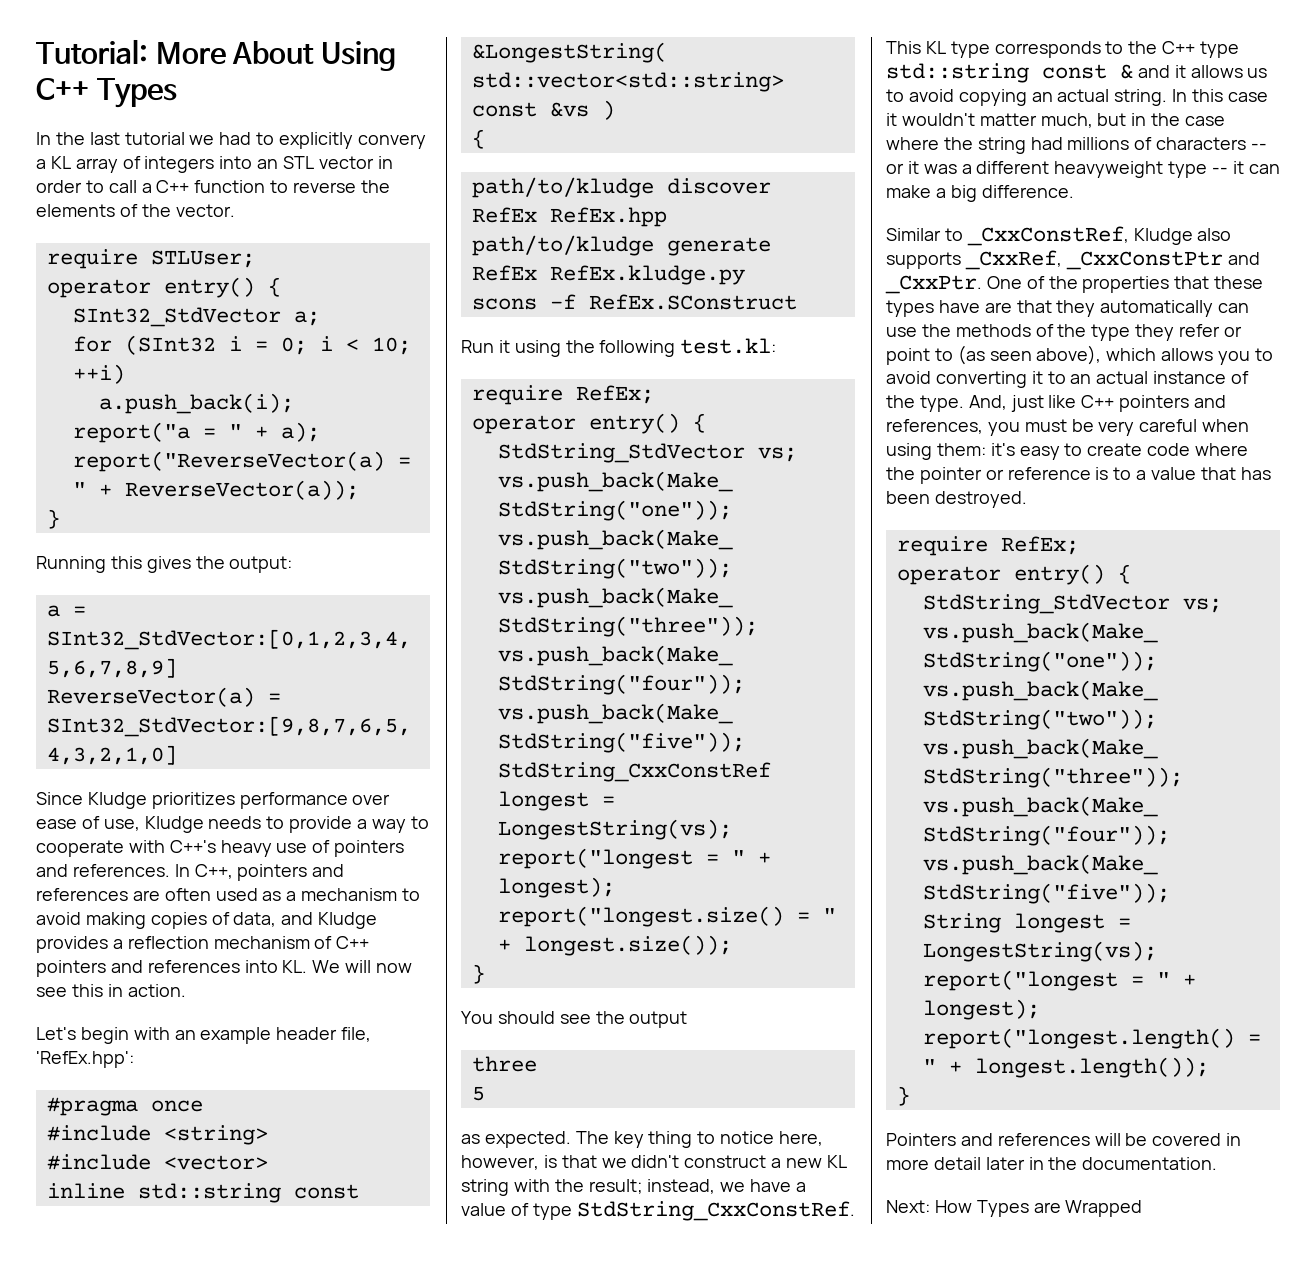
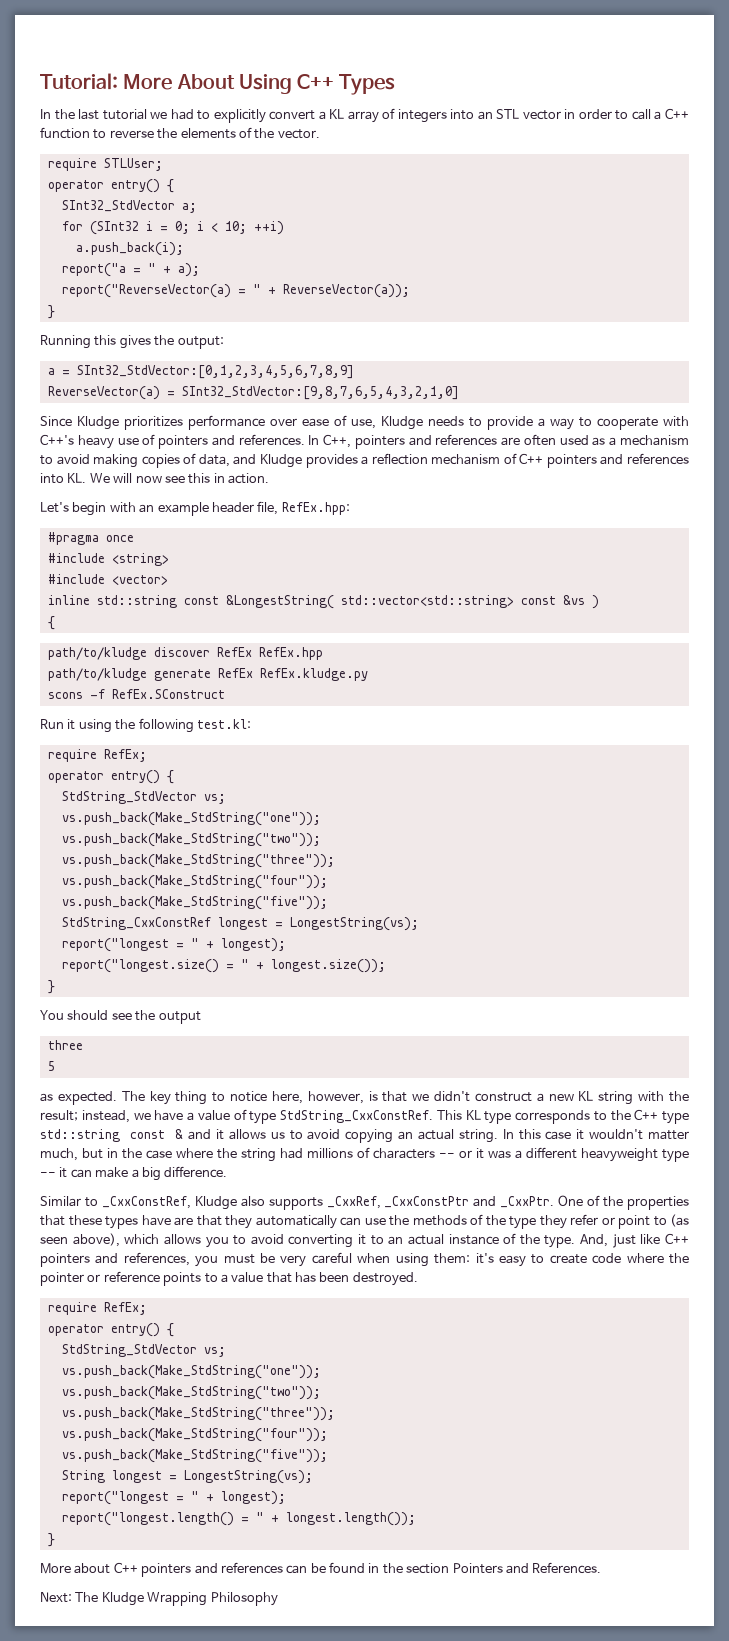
[357,134,426,149] convery -> [269,110,316,120] convert
[36,1051,134,1068] 'RefEx.hpp': -> [281,502,350,515] RefEx.hpp:
[1095,467,1109,480] is -> [163,1272,202,1286] points
[886,1133,1242,1146] [886,1157,1218,1170] [886,1200,1143,1217] Pointers and references will be covered in more detail later in the documentation. // Next: How Types are Wrapped -> [40,1562,602,1577] [40,1592,278,1606] More about C++ pointers and references can be found in the section Pointers and References. // Next: The Kludge Wrapping Philosophy

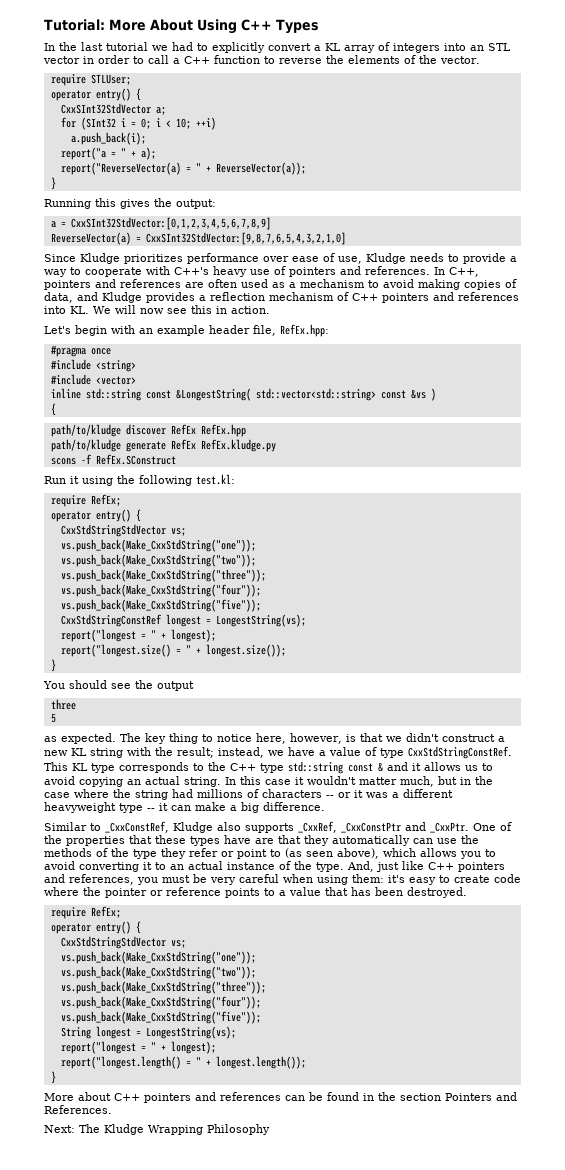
[61,200,175,212] SInt32_StdVector -> [60,103,151,114] CxxSInt32StdVector
[76,365,354,379] SInt32_StdVector:[0,1,2,3,4,5,6,7,8,9] -> [70,217,271,230] CxxSInt32StdVector:[0,1,2,3,4,5,6,7,8,9]
[181,386,459,400] SInt32_StdVector:[9,8,7,6,5,4,3,2,1,0] -> [145,232,346,245] CxxSInt32StdVector:[9,8,7,6,5,4,3,2,1,0]
[61,791,226,804] [61,812,321,826] [61,833,321,847] [61,854,335,868] [61,875,328,889] [61,896,328,910] [61,917,211,930] StdString_StdVector vs; // vs.push_back(Make_StdString("one")); // vs.push_back(Make_StdString("two")); // vs.push_back(Make_StdString("three")); // vs.push_back(Make_StdString("four")); // vs.push_back(Make_StdString("five")); // StdString_CxxConstRef -> [60,524,186,537] [60,539,256,552] [60,554,256,567] [60,569,266,582] [60,584,261,597] [60,599,261,612] [60,614,162,627] CxxStdStringStdVector vs; // vs.push_back(Make_CxxStdString("one")); // vs.push_back(Make_CxxStdString("two")); // vs.push_back(Make_CxxStdString("three")); // vs.push_back(Make_CxxStdString("four")); // vs.push_back(Make_CxxStdString("five")); // CxxStdStringConstRef
[280,1110,433,1123] StdString_CxxConstRef. -> [408,746,512,759] CxxStdStringConstRef.
[61,1344,226,1357] [61,1365,321,1379] [61,1386,321,1400] [61,1407,335,1421] [61,1428,328,1442] [61,1449,328,1463] StdString_StdVector vs; // vs.push_back(Make_StdString("one")); // vs.push_back(Make_StdString("two")); // vs.push_back(Make_StdString("three")); // vs.push_back(Make_StdString("four")); // vs.push_back(Make_StdString("five")); -> [60,936,186,949] [60,951,256,964] [60,966,256,979] [60,981,266,994] [60,996,261,1009] [60,1011,261,1024] CxxStdStringStdVector vs; // vs.push_back(Make_CxxStdString("one")); // vs.push_back(Make_CxxStdString("two")); // vs.push_back(Make_CxxStdString("three")); // vs.push_back(Make_CxxStdString("four")); // vs.push_back(Make_CxxStdString("five"));

